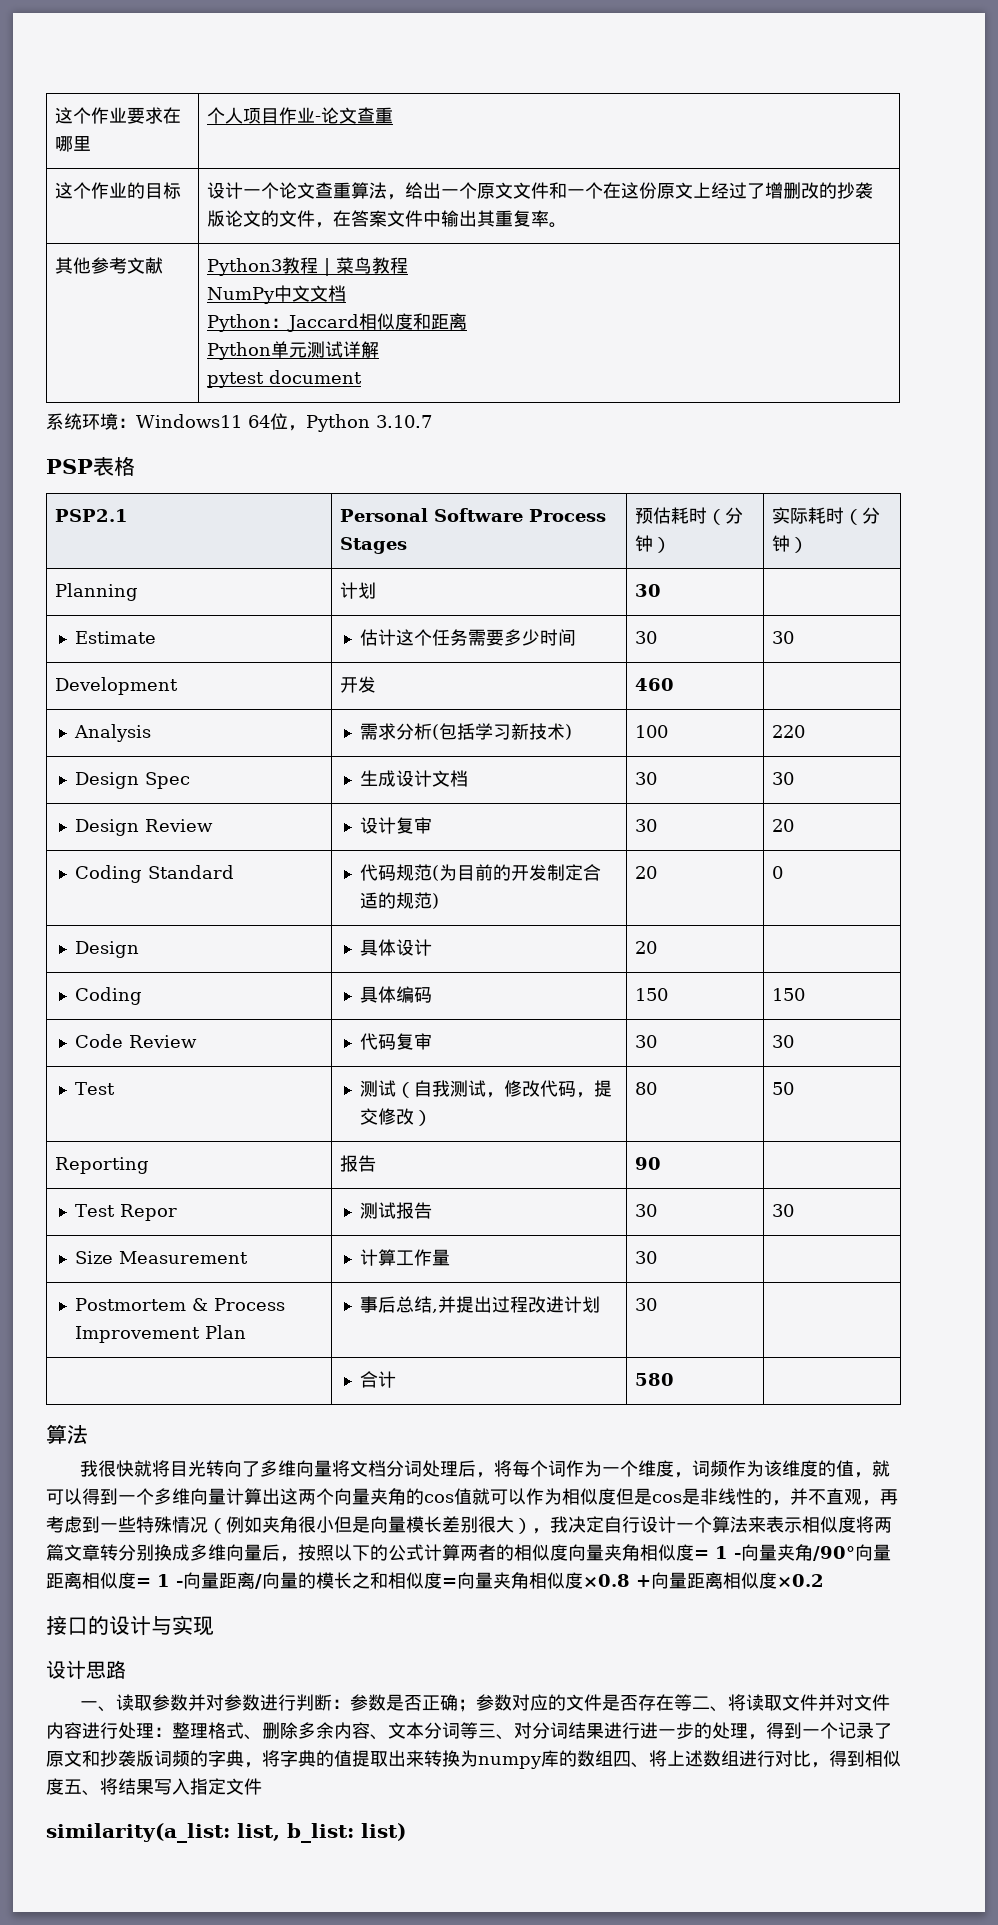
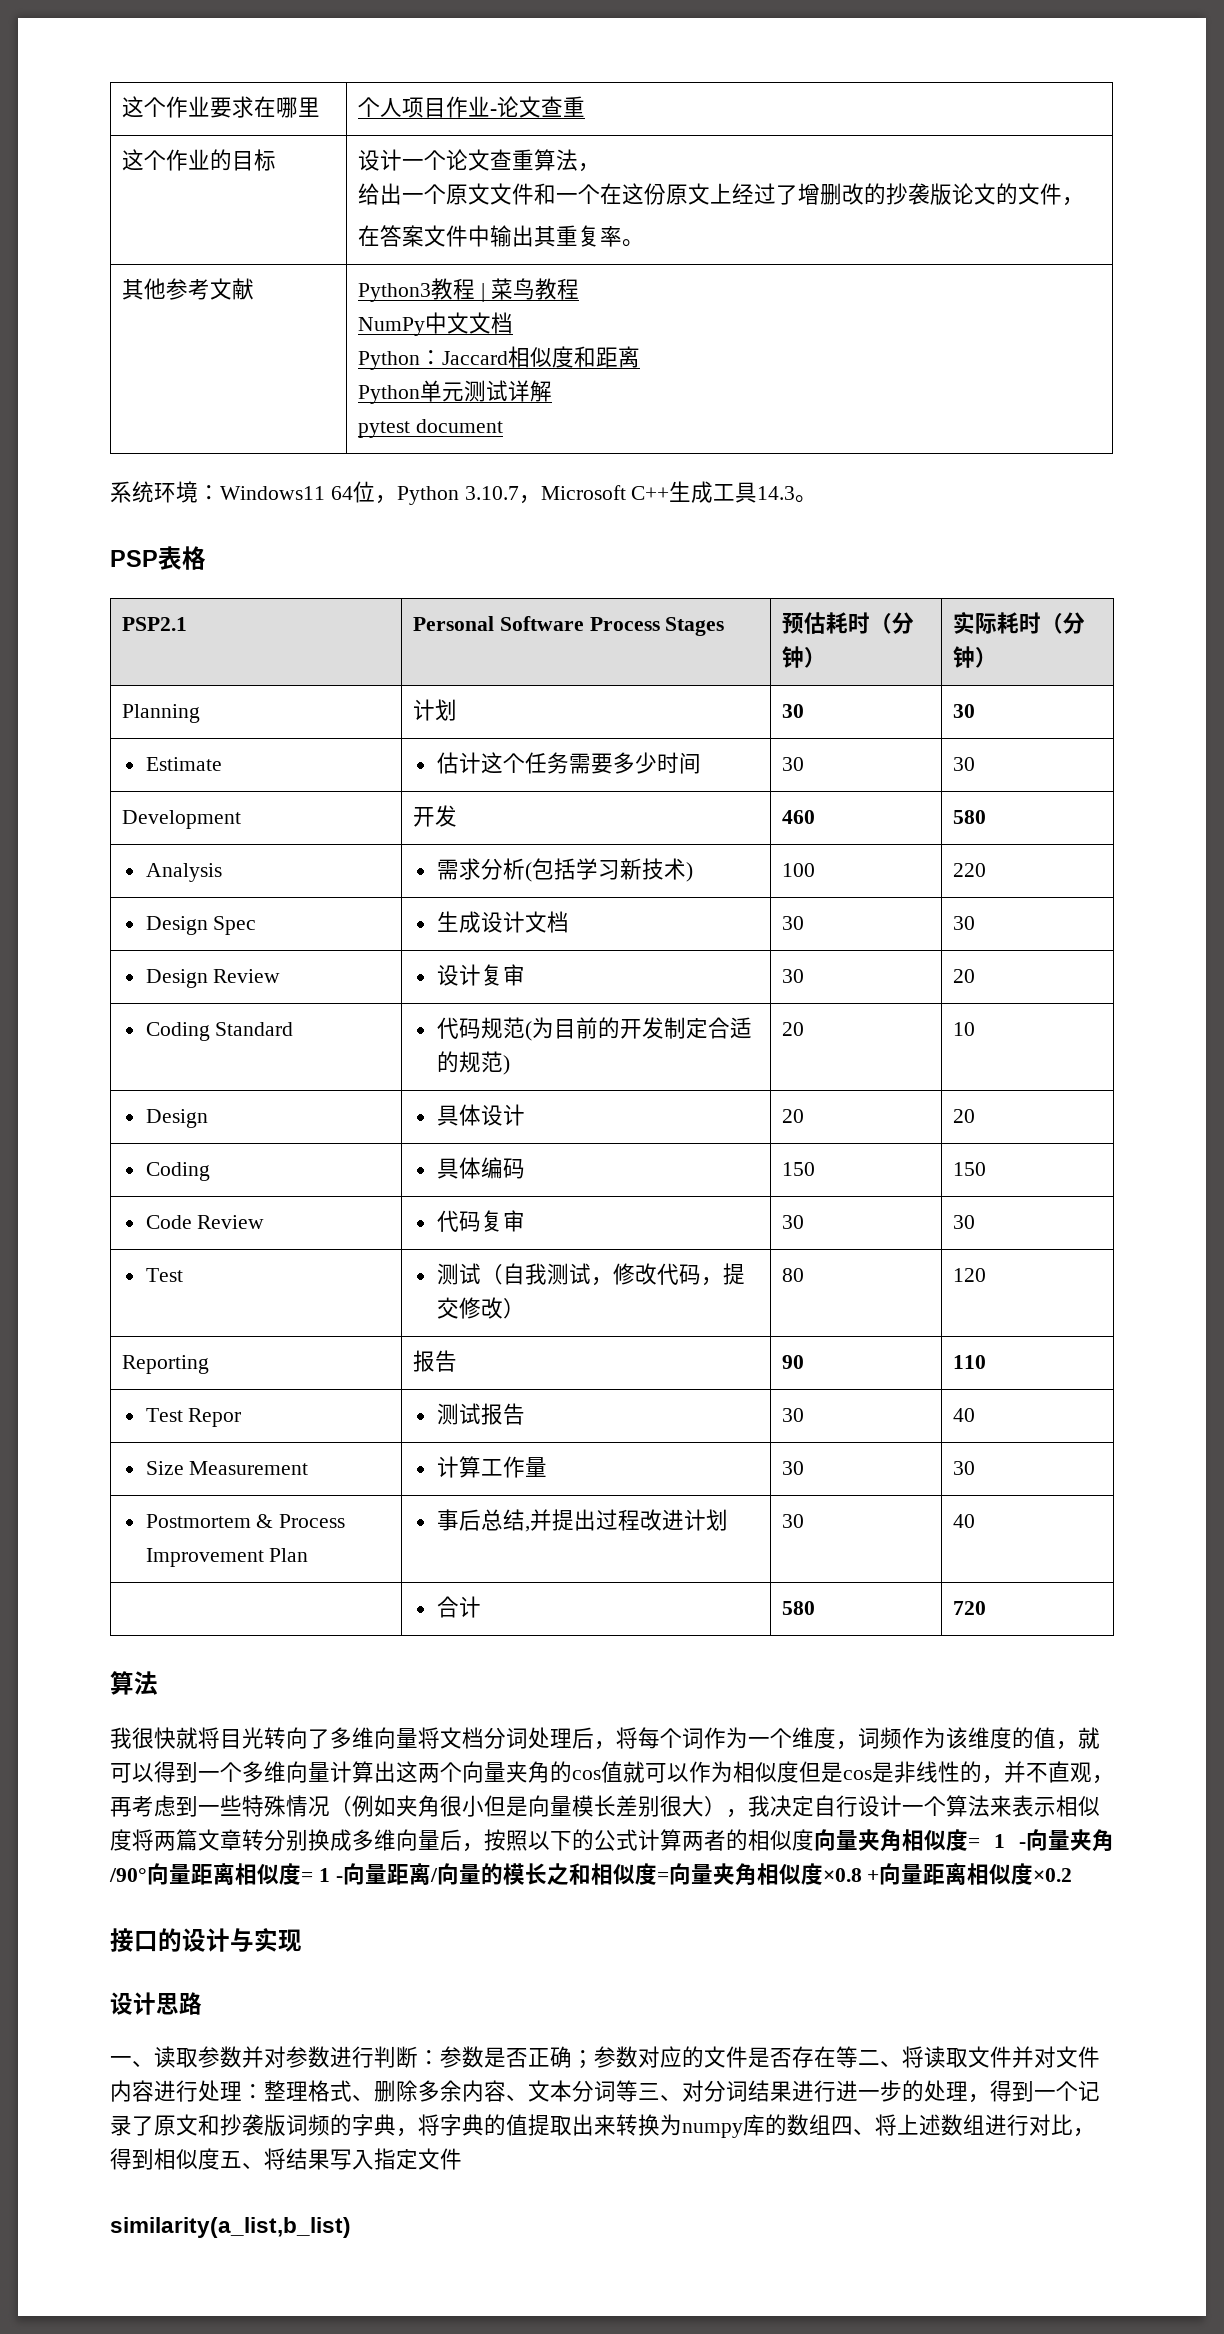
(406, 197) none -> (600, 167) //
(334, 225) none -> (1084, 201) //
(432, 421) none -> [518,481,818,504] ，Microsoft C++生成工具14.3。
(662, 590) none -> [952,704,975,718] 30
(675, 684) none -> [952,810,986,824] 580
[772,866,784,879] 0 -> [952,1022,975,1036] 10
(658, 947) none -> [952,1109,975,1123] 20
[772,1082,795,1095] 50 -> [952,1268,986,1282] 120
(662, 1163) none -> [952,1355,986,1369] 110
[772,1204,795,1217] 30 -> [952,1408,975,1422] 40
(658, 1257) none -> [952,1461,975,1475] 30
(658, 1304) none -> [952,1514,975,1528] 40
(675, 1379) none -> [952,1601,986,1615] 720
[46,1823,406,1843] similarity(a_list: list, b_list: list) -> [110,2217,351,2238] similarity(a_list,b_list)

